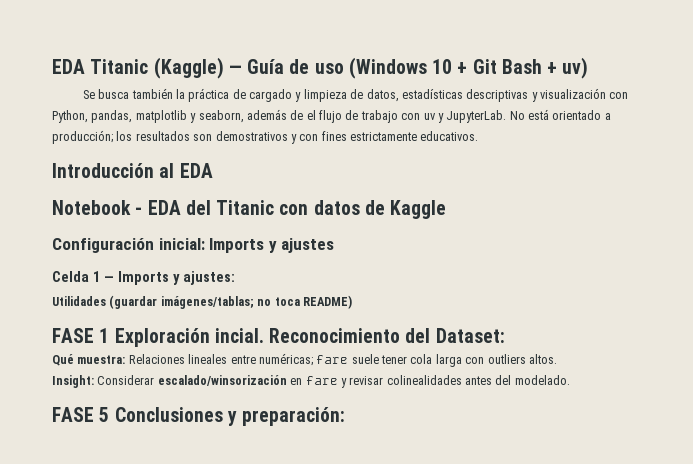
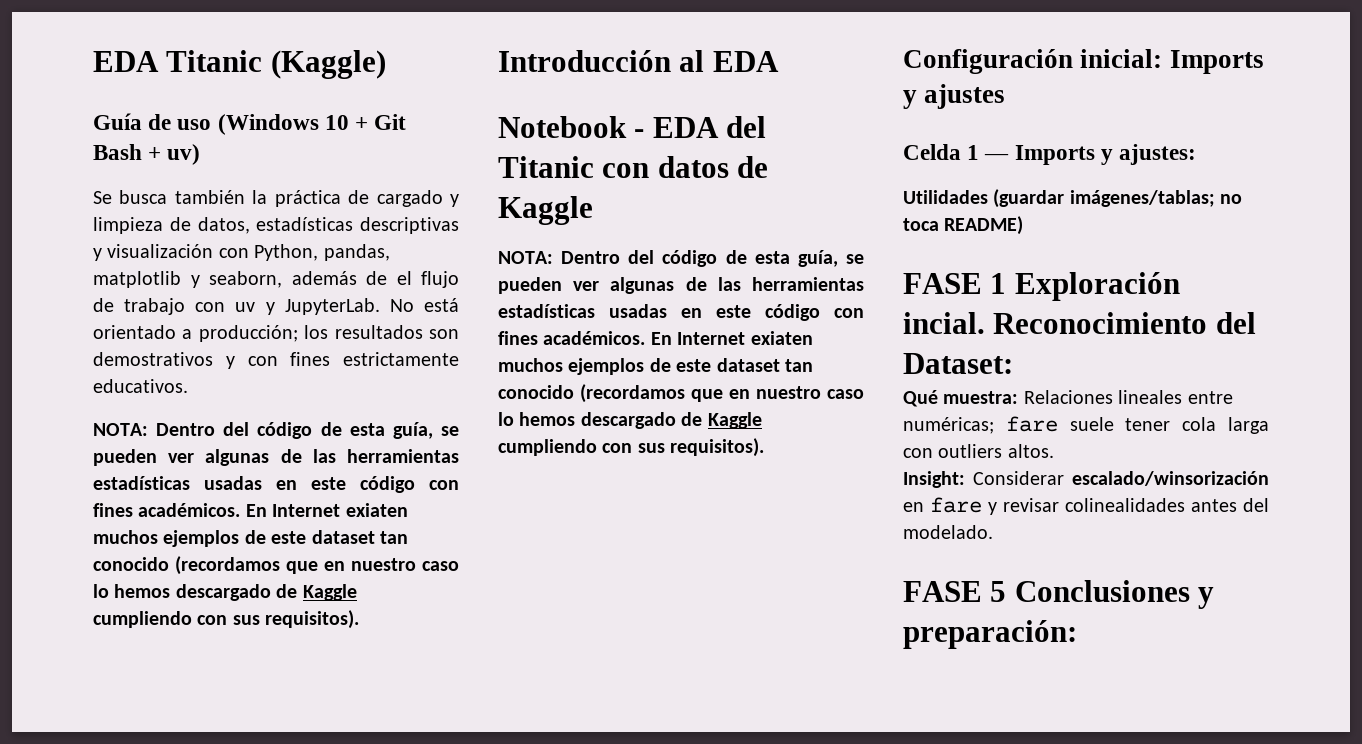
[228,65,242,74] — -> (386, 64) //
(479, 136) none -> [93,422,460,439] [93,449,459,466] [93,476,459,493] [93,503,408,517] [93,530,408,547] [93,556,459,575] [93,584,357,601] [93,610,360,629] // NOTA: Dentro del código de esta guía, se pueden ver algunas de las herramientas estadísticas usadas en este código con fines académicos. En Internet exiaten muchos ejemplos de este dataset tan conocido (recordamos que en nuestro caso lo hemos descargado de Kaggle cumpliendo con sus requisitos).
(447, 209) none -> [498,250,864,267] [498,277,864,294] [498,304,864,321] [498,331,813,345] [498,358,813,375] [498,384,864,403] [498,412,762,429] [498,438,765,457] // NOTA: Dentro del código de esta guía, se pueden ver algunas de las herramientas estadísticas usadas en este código con fines académicos. En Internet exiaten muchos ejemplos de este dataset tan conocido (recordamos que en nuestro caso lo hemos descargado de Kaggle cumpliendo con sus requisitos).

